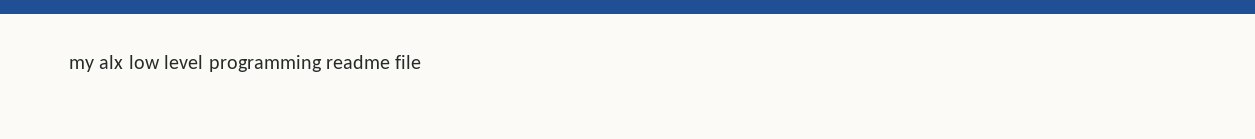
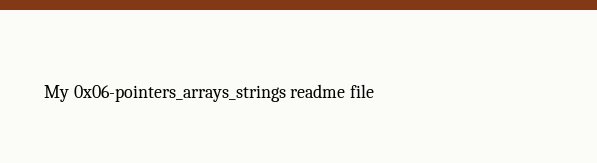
[69,55,322,72] my alx low level programming -> [44,85,286,102] My 0x06-pointers_arrays_strings

